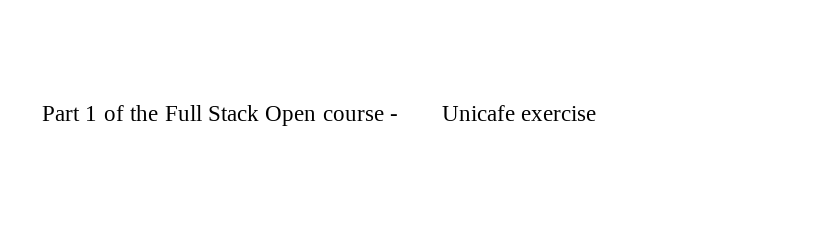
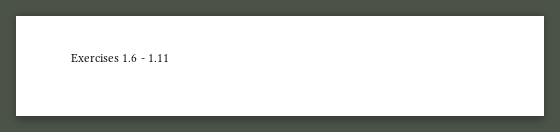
[42,105,597,126] Part 1 of the Full Stack Open course - Unicafe exercise -> [71,53,170,63] Exercises 1.6 - 1.11

